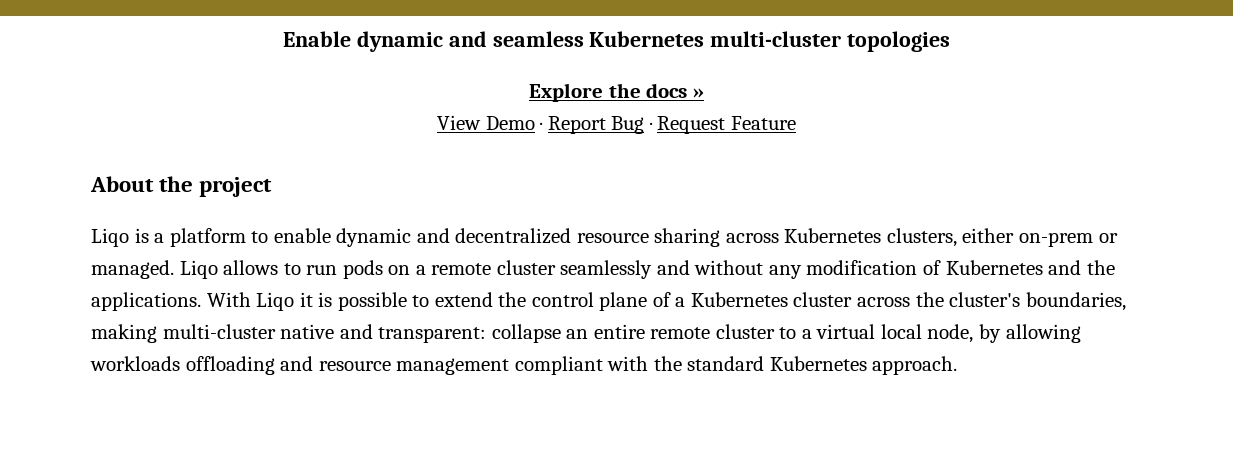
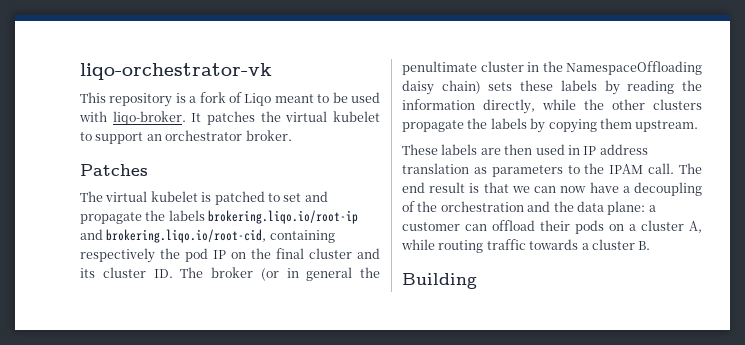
[283,31,950,52] [529,83,704,102] [437,115,796,134] [90,176,273,197] [91,228,1118,247] [91,260,1115,279] [91,292,1126,311] [91,324,1081,343] [90,356,958,375] Enable dynamic and seamless Kubernetes multi-cluster topologies // Explore the docs » // View Demo · Report Bug · Request Feature // About the project // Liqo is a platform to enable dynamic and decentralized resource sharing across Kubernetes clusters, either on-prem or managed. Liqo allows to run pods on a remote cluster seamlessly and without any modification of Kubernetes and the applications. With Liqo it is possible to extend the control plane of a Kubernetes cluster across the cluster's boundaries, making multi-cluster native and transparent: collapse an entire remote cluster to a virtual local node, by allowing workloads offloading and resource management compliant with the standard Kubernetes approach. -> [80,63,272,80] [80,92,380,107] [79,111,380,125] [80,130,292,144] [80,164,148,176] [80,191,328,205] [80,210,359,224] [80,229,335,243] [80,248,380,263] [80,267,380,281] [402,61,702,75] [402,80,702,95] [402,99,702,114] [402,118,699,133] [402,144,648,155] [402,163,702,177] [402,182,702,196] [402,201,656,215] [402,220,702,234] [401,239,651,253] [402,273,477,289] liqo-orchestrator-vk // This repository is a fork of Liqo meant to be used with liqo-broker. It patches the virtual kubelet to support an orchestrator broker. // Patches // The virtual kubelet is patched to set and propagate the labels brokering.liqo.io/root-ip and brokering.liqo.io/root-cid, containing respectively the pod IP on the final cluster and its cluster ID. The broker (or in general the penultimate cluster in the NamespaceOffloading daisy chain) sets these labels by reading the information directly, while the other clusters propagate the labels by copying them upstream. // These labels are then used in IP address translation as parameters to the IPAM call. The end result is that we can now have a decoupling of the orchestration and the data plane: a customer can offload their pods on a cluster A, while routing traffic towards a cluster B. // Building

